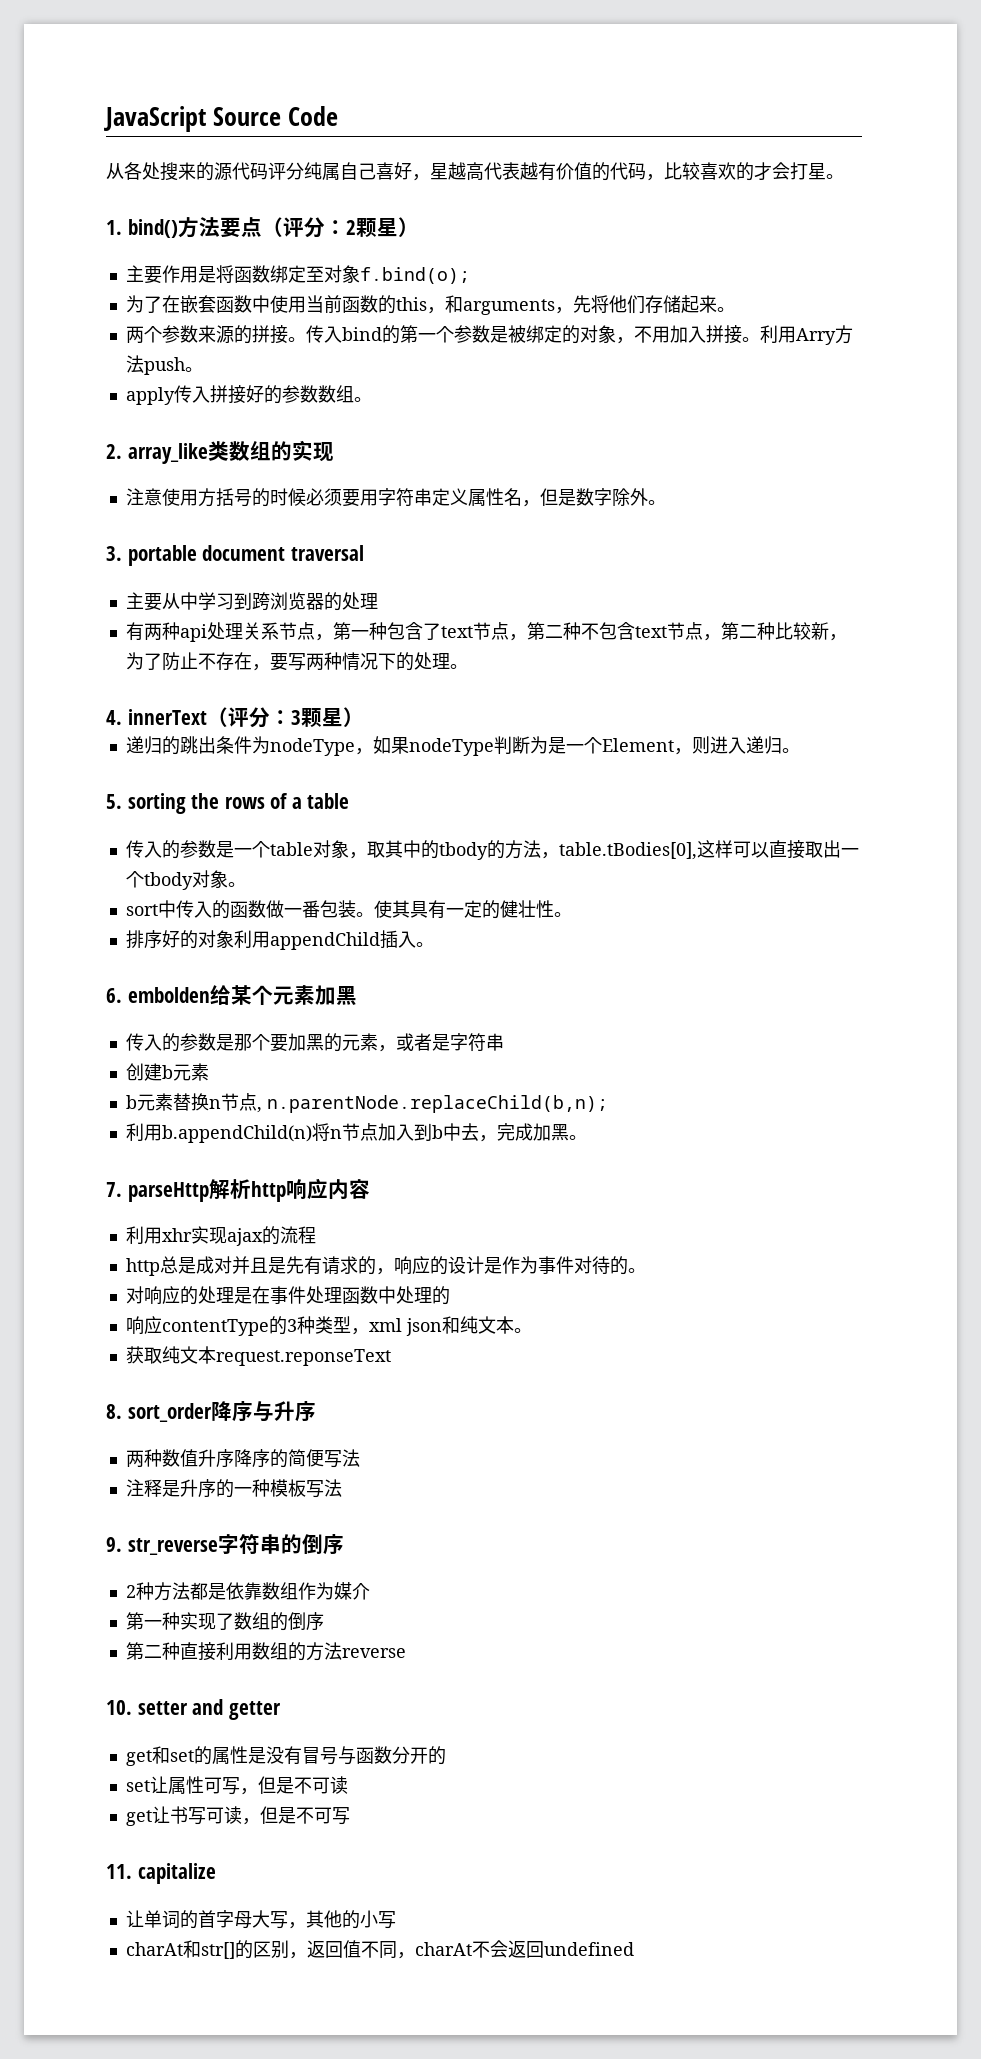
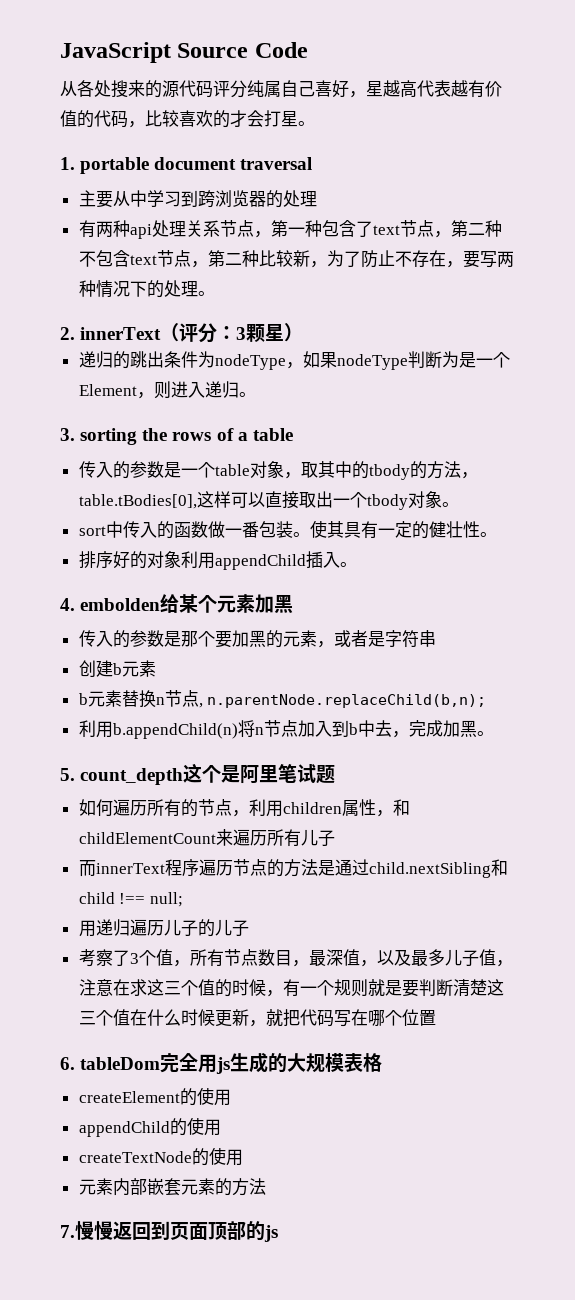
[127,217,419,238] [125,265,470,284] [125,295,735,315] [125,325,853,345] [125,355,203,375] [125,385,372,405] [106,440,334,464] [125,488,666,507] [106,546,122,561] bind()方法要点（评分：2颗星） // 主要作用是将函数绑定至对象f.bind(o); // 为了在嵌套函数中使用当前函数的this，和arguments，先将他们存储起来。 // 两个参数来源的拼接。传入bind的第一个参数是被绑定的对象，不用加入拼接。利用Arry方法push。 // apply传入拼接好的参数数组。 // 2. array_like类数组的实现 // 注意使用方括号的时候必须要用字符串定义属性名，但是数字除外。 // 3. -> (75, 163) none
[106,710,122,725] 4. -> [60,327,75,340] 2.
[106,794,122,809] 5. -> [60,428,75,441] 3.
[106,988,122,1003] 6. -> [60,598,75,611] 4.
[106,1178,370,1202] [125,1226,316,1246] [125,1256,646,1276] [125,1286,450,1305] [125,1316,532,1336] [125,1346,391,1366] [106,1401,316,1422] [125,1449,360,1468] [125,1479,342,1498] [106,1534,344,1555] [125,1582,370,1601] [125,1612,324,1631] [125,1642,406,1661] [106,1699,281,1720] [125,1746,446,1766] [125,1776,348,1795] [125,1806,350,1826] [106,1863,216,1884] [125,1910,396,1929] [125,1940,634,1959] 7. parseHttp解析http响应内容 // 利用xhr实现ajax的流程 // http总是成对并且是先有请求的，响应的设计是作为事件对待的。 // 对响应的处理是在事件处理函数中处理的 // 响应contentType的3种类型，xml json和纯文本。 // 获取纯文本request.reponseText // 8. sort_order降序与升序 // 两种数值升序降序的简便写法 // 注释是升序的一种模板写法 // 9. str_reverse字符串的倒序 // 2种方法都是依靠数组作为媒介 // 第一种实现了数组的倒序 // 第二种直接利用数组的方法reverse // 10. setter and getter // get和set的属性是没有冒号与函数分开的 // set让属性可写，但是不可读 // get让书写可读，但是不可写 // 11. capitalize // 让单词的首字母大写，其他的小写 // charAt和str[]的区别，返回值不同，charAt不会返回undefined -> [60,763,336,785] [78,799,410,817] [78,829,335,847] [78,859,508,878] [78,892,183,907] [78,919,249,937] [78,949,513,967] [78,979,504,997] [78,1009,436,1027] [60,1052,383,1074] [78,1087,231,1106] [78,1117,221,1137] [78,1147,243,1166] [78,1178,266,1196] [60,1221,278,1242] 5. count_depth这个是阿里笔试题 // 如何遍历所有的节点，利用children属性，和childElementCount来遍历所有儿子 // 而innerText程序遍历节点的方法是通过child.nextSibling和child !== null; // 用递归遍历儿子的儿子 // 考察了3个值，所有节点数目，最深值，以及最多儿子值，注意在求这三个值的时候，有一个规则就是要判断清楚这三个值在什么时候更新，就把代码写在哪个位置 // 6. tableDom完全用js生成的大规模表格 // createElement的使用 // appendChild的使用 // createTextNode的使用 // 元素内部嵌套元素的方法 // 7.慢慢返回到页面顶部的js

